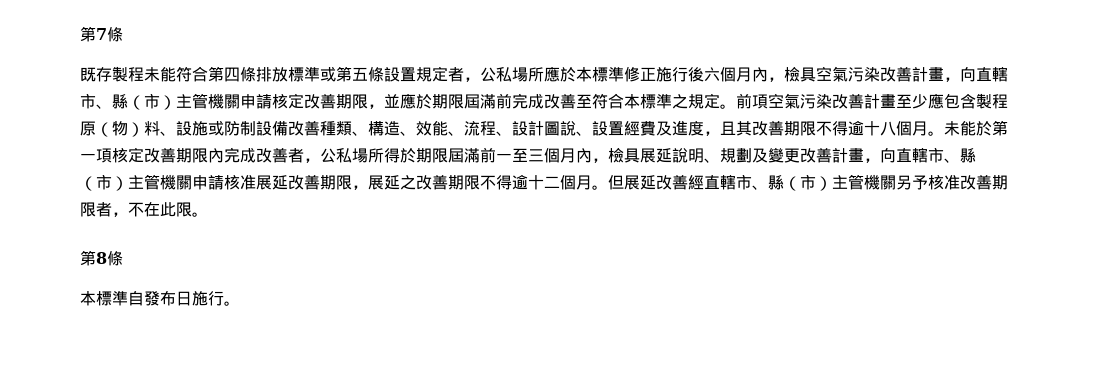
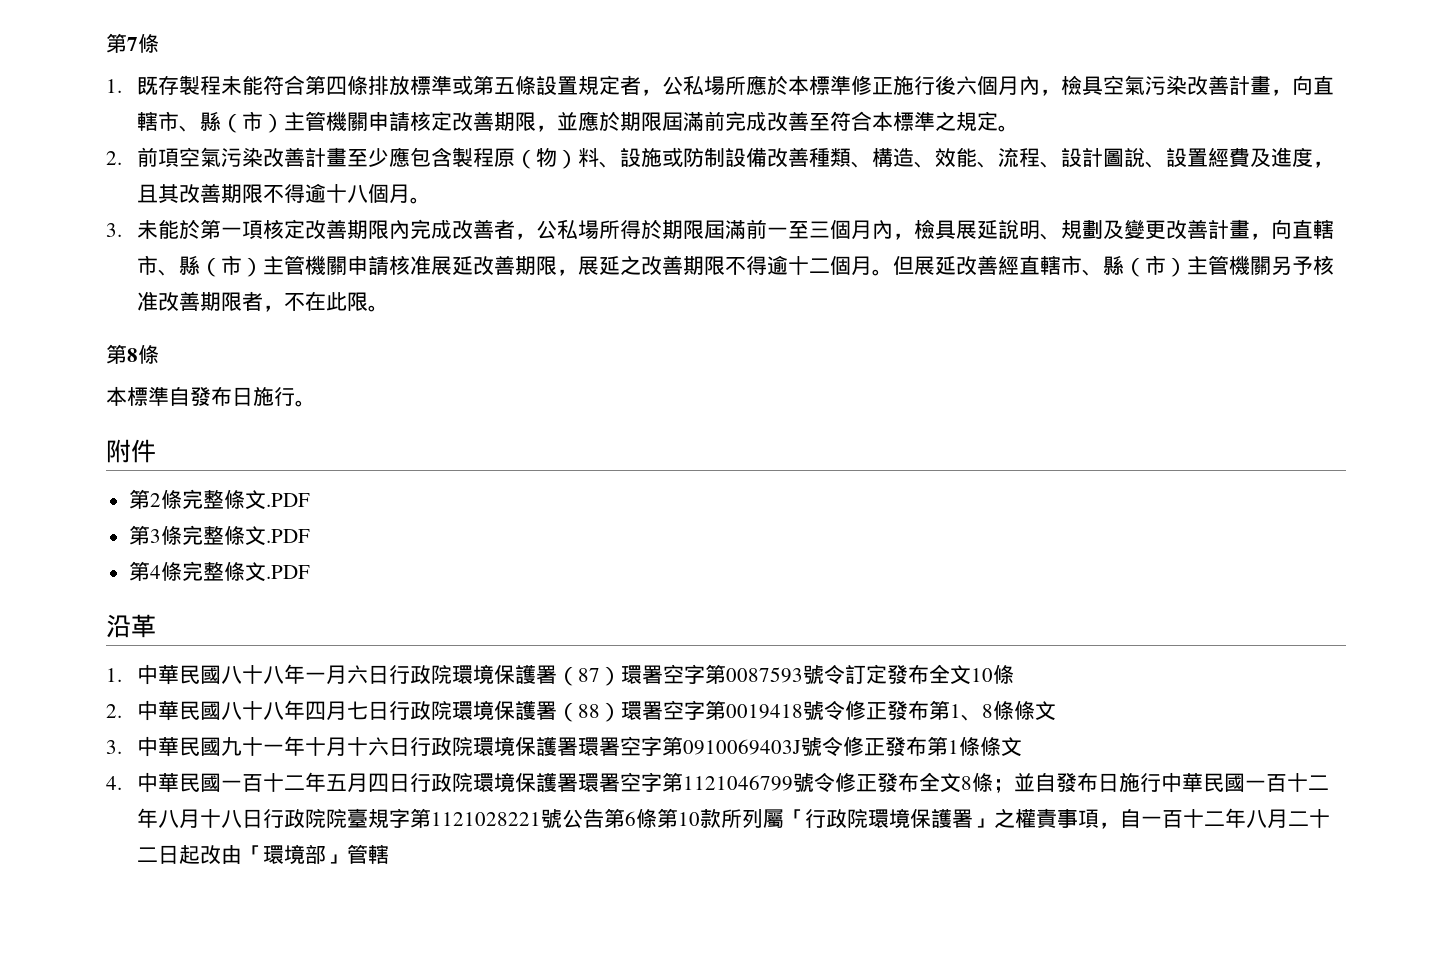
(123, 34) none -> [106,79,122,93] 1.
(736, 106) none -> [106,151,122,165] // 2.
(944, 133) none -> [106,223,122,237] // 3.
(240, 303) none -> [106,439,156,463] [129,489,311,510] [129,525,311,546] [129,561,311,582] [106,614,156,638] [106,664,1015,686] [106,700,1057,722] [106,736,1023,757] [106,772,1330,793] [137,808,1331,829] [137,844,390,865] // 附件 // 第2條完整條文.PDF // 第3條完整條文.PDF // 第4條完整條文.PDF // 沿革 // 1.中華民國八十八年一月六日行政院環境保護署（87）環署空字第0087593號令訂定發布全文10條 // 2.中華民國八十八年四月七日行政院環境保護署（88）環署空字第0019418號令修正發布第1、8條條文 // 3.中華民國九十一年十月十六日行政院環境保護署環署空字第0910069403J號令修正發布第1條條文 // 4.中華民國一百十二年五月四日行政院環境保護署環署空字第1121046799號令修正發布全文8條；並自發布日施行中華民國一百十二年八月十八日行政院院臺規字第1121028221號公告第6條第10款所列屬「行政院環境保護署」之權責事項，自一百十二年八月二十二日起改由「環境部」管轄

